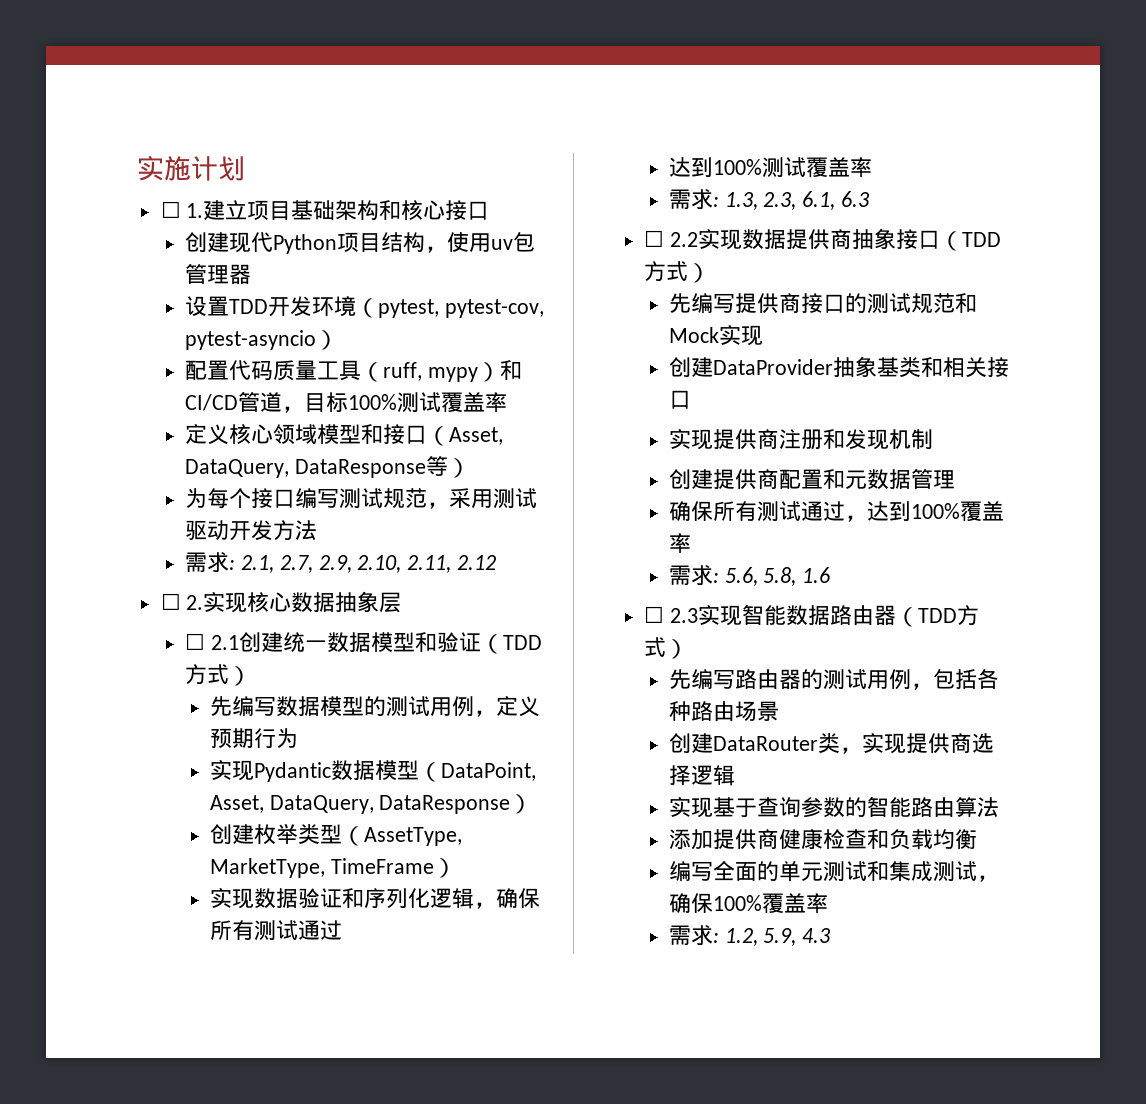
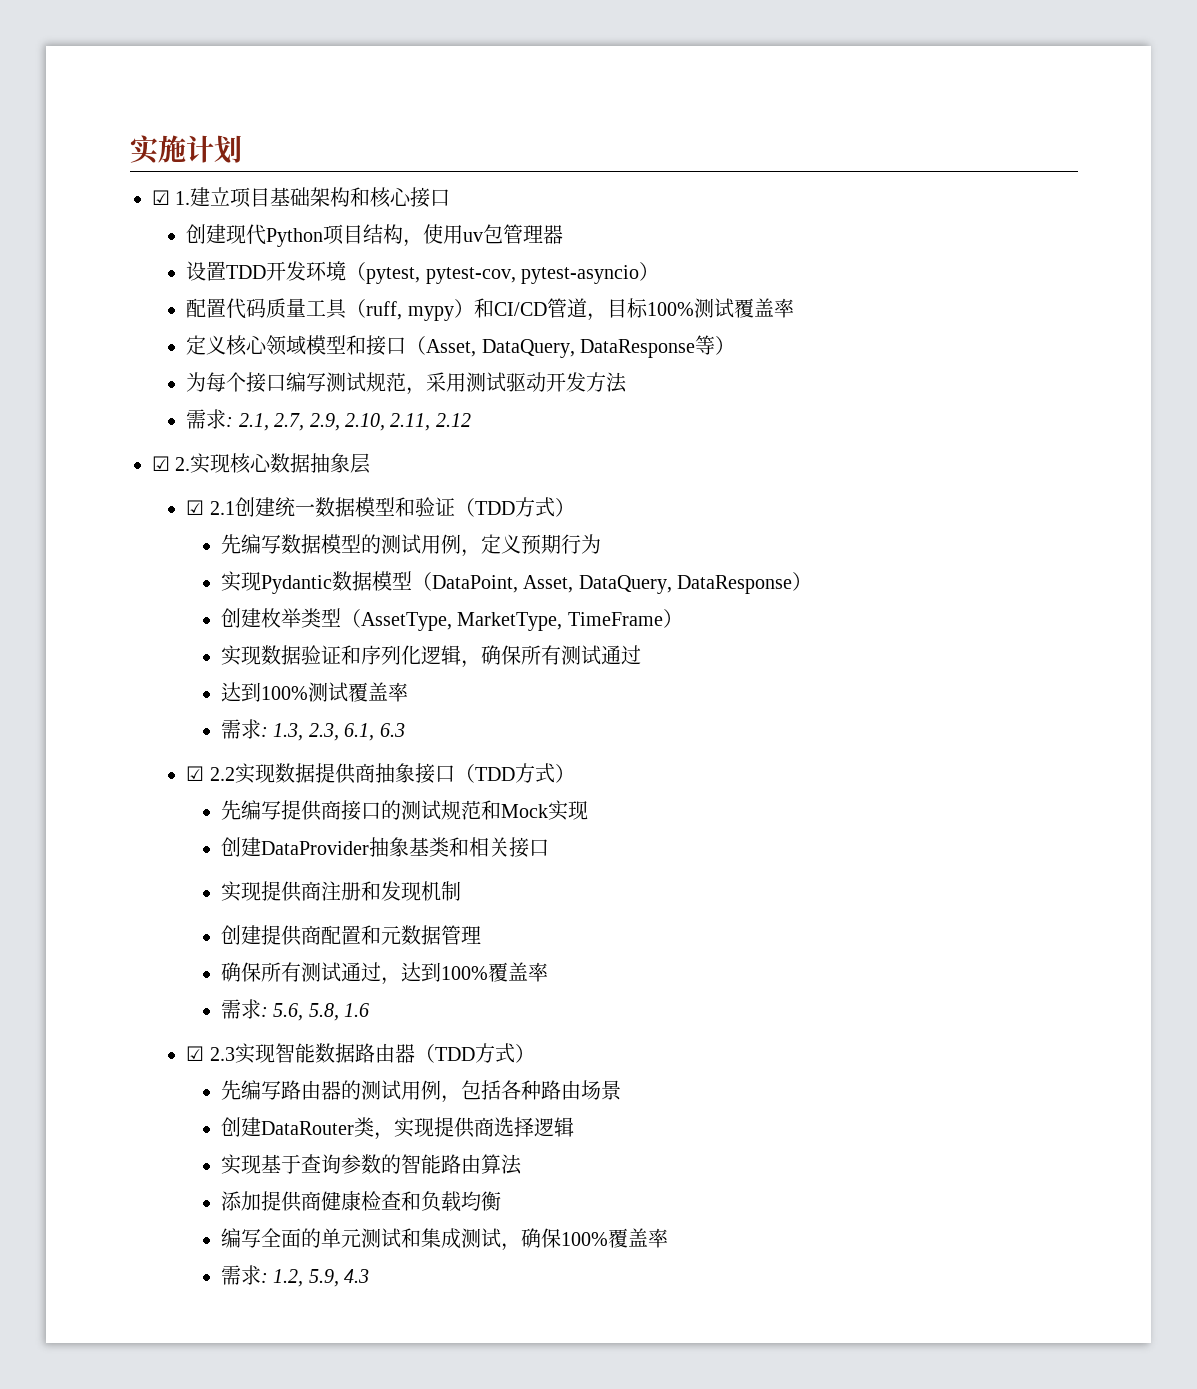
[160,201,181,218] ☐ -> [152,190,170,205] ☑
[160,593,181,610] ☐ -> [152,456,170,471] ☑
[185,633,206,650] ☐ -> [186,500,205,515] ☑
[644,230,665,247] ☐ -> [186,766,205,781] ☑
[644,606,665,623] ☐ -> [186,1046,205,1061] ☑

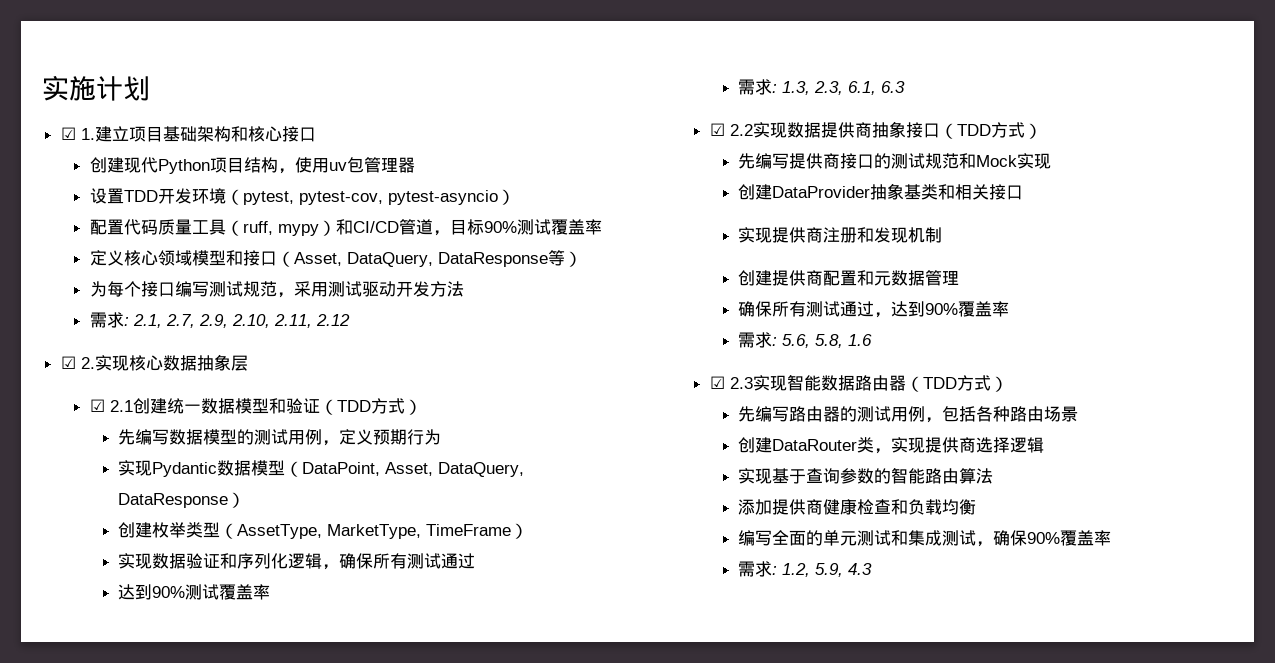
[646,302,694,316] 100% -> [483,221,517,233] 90%
[260,686,308,700] 100% -> [152,586,186,598] 90%
[440,966,488,980] 100% -> [925,303,959,315] 90%
[560,1232,608,1246] 100% -> [1027,532,1061,544] 90%

